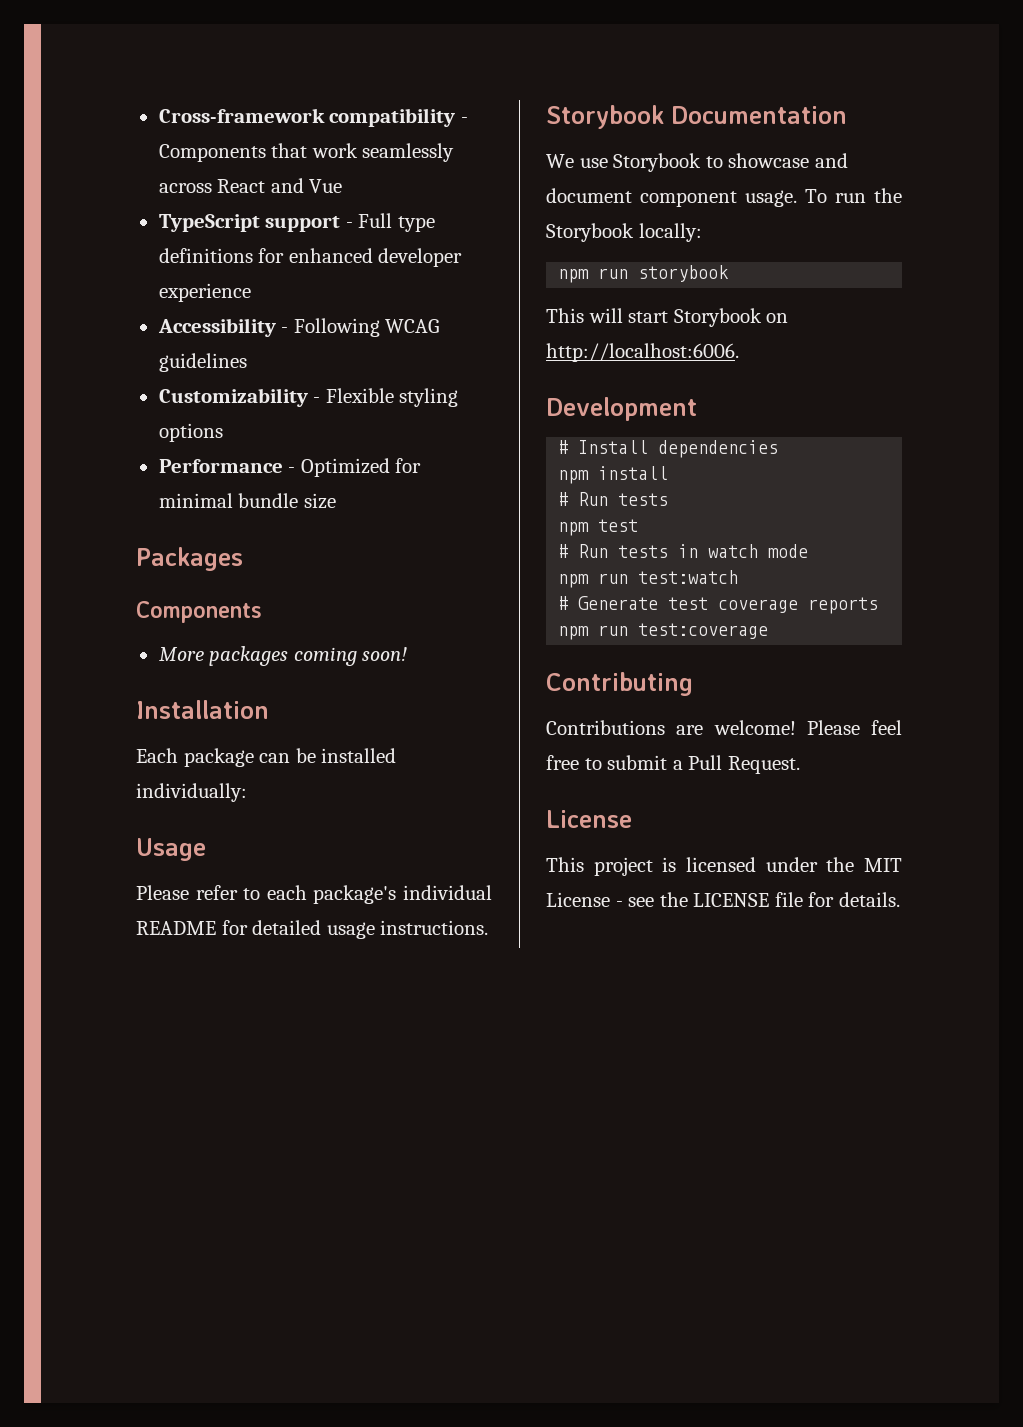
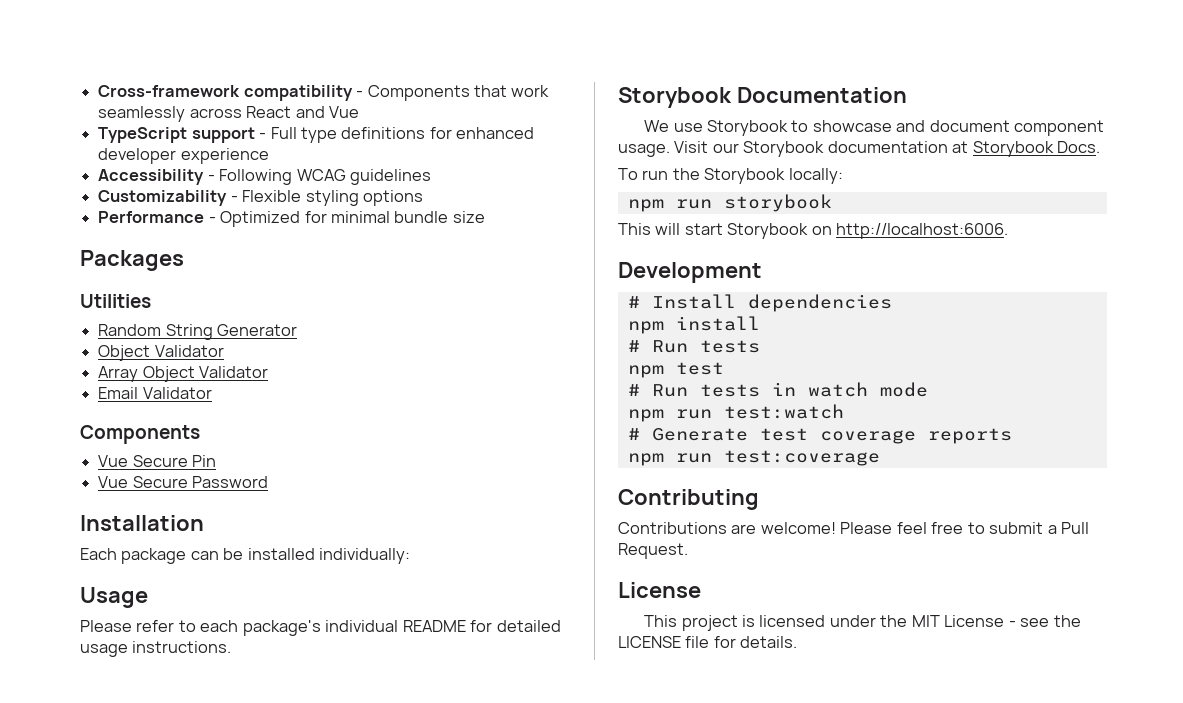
[136,601,262,623] [158,646,408,666] Components // More packages coming soon! -> [80,294,151,308] [98,324,298,340] [98,345,224,361] [98,366,269,382] [98,387,212,399] [80,425,200,444] [98,455,217,467] [98,476,269,488] Utilities // Random String Generator // Object Validator // Array Object Validator // Email Validator // Components // Vue Secure Pin // Vue Secure Password
(797, 198) none -> [674,141,1101,157] Visit our Storybook documentation at Storybook Docs. //

